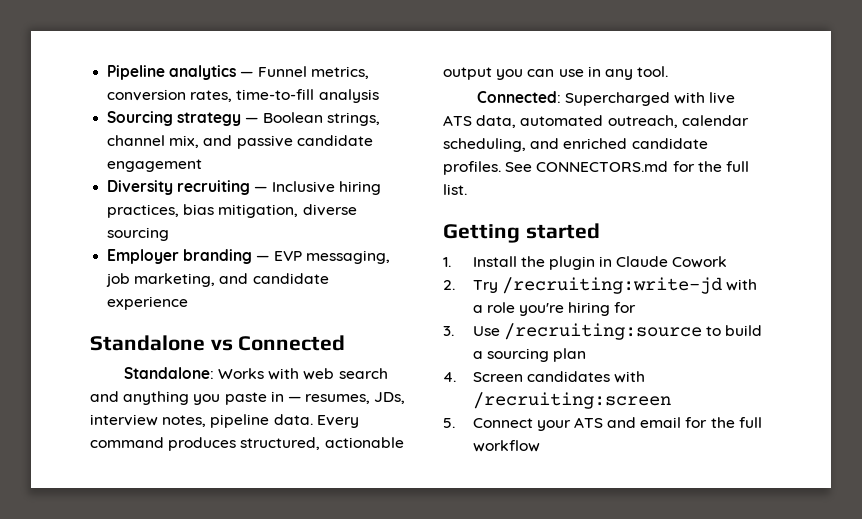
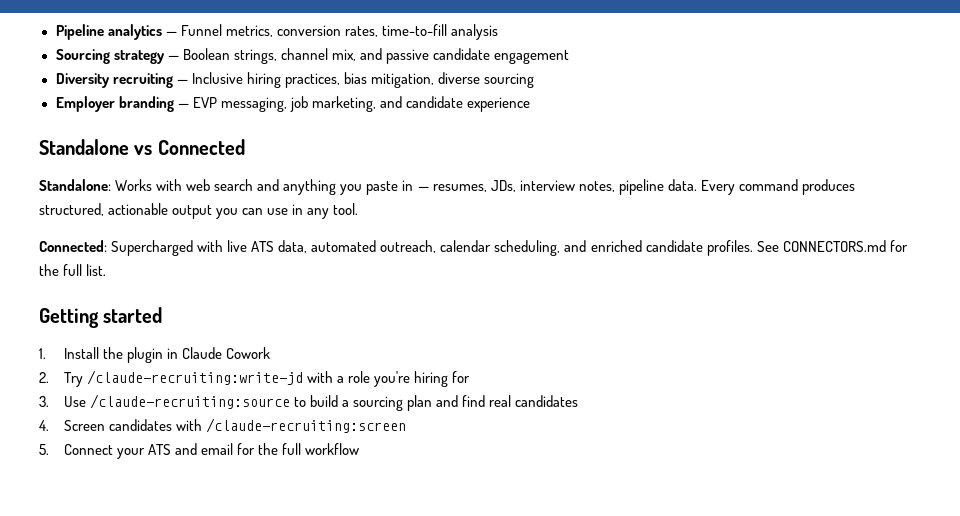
[501,277,722,294] /recruiting:write-jd -> [86,370,303,385] /claude-recruiting:write-jd
[503,323,702,340] /recruiting:source -> [89,394,290,409] /claude-recruiting:source
(586, 355) none -> [436,395,579,407] and find real candidates
[472,392,671,409] /recruiting:screen -> [206,418,407,433] /claude-recruiting:screen

